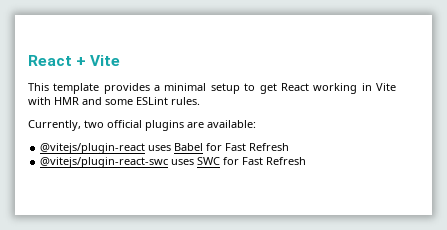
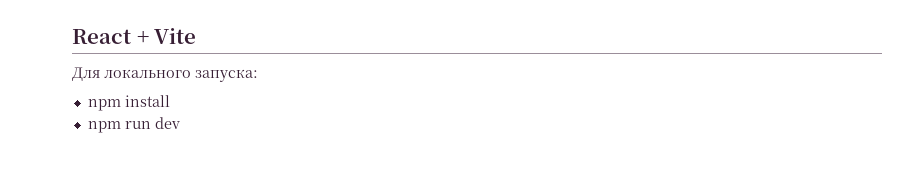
[28,83,397,94] [28,97,200,105] [28,120,256,131] [40,143,290,154] [40,157,307,168] This template provides a minimal setup to get React working in Vite with HMR and some ESLint rules. // Currently, two official plugins are available: // @vitejs/plugin-react uses Babel for Fast Refresh // @vitejs/plugin-react-swc uses SWC for Fast Refresh -> [72,67,258,82] [87,95,170,111] [87,117,180,133] Для локального запуска: // npm install // npm run dev

